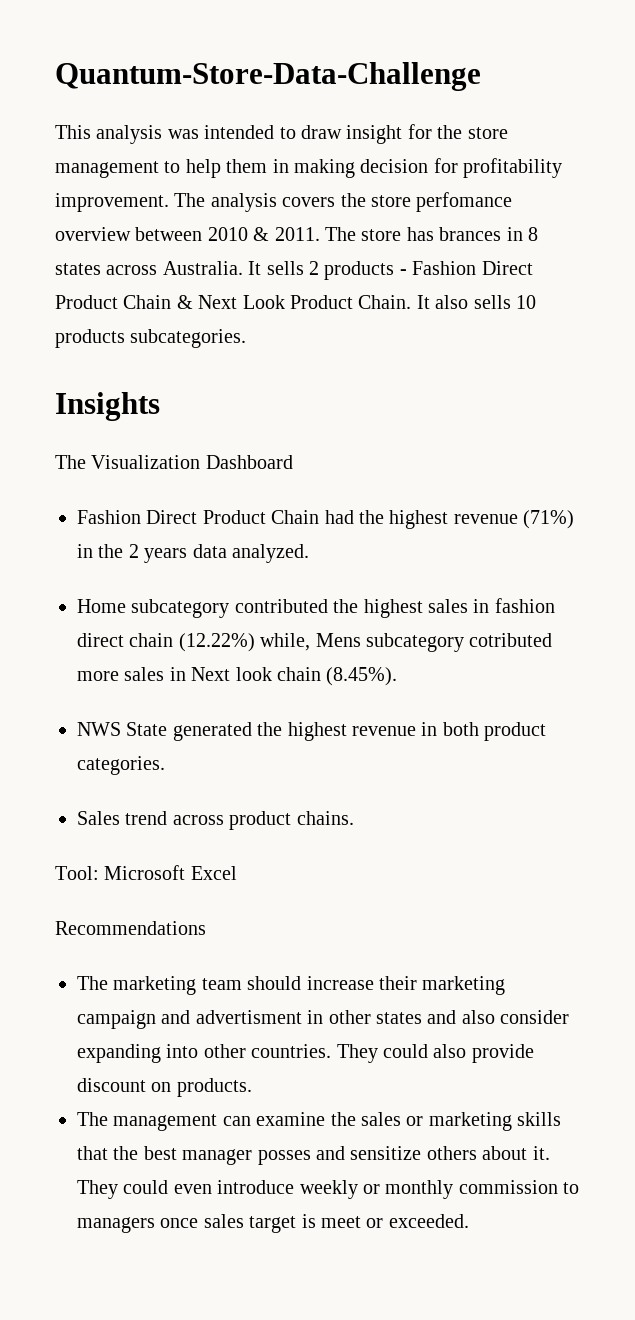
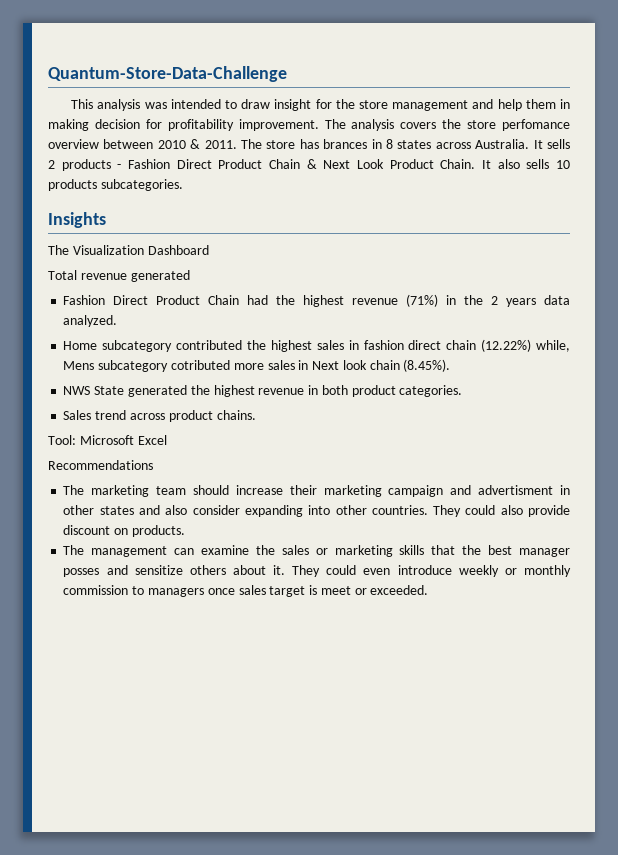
[164,161,181,173] to -> [472,99,494,109] and
(293, 462) none -> [48,270,190,282] // Total revenue generated

